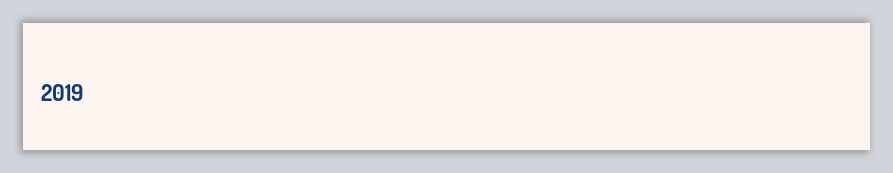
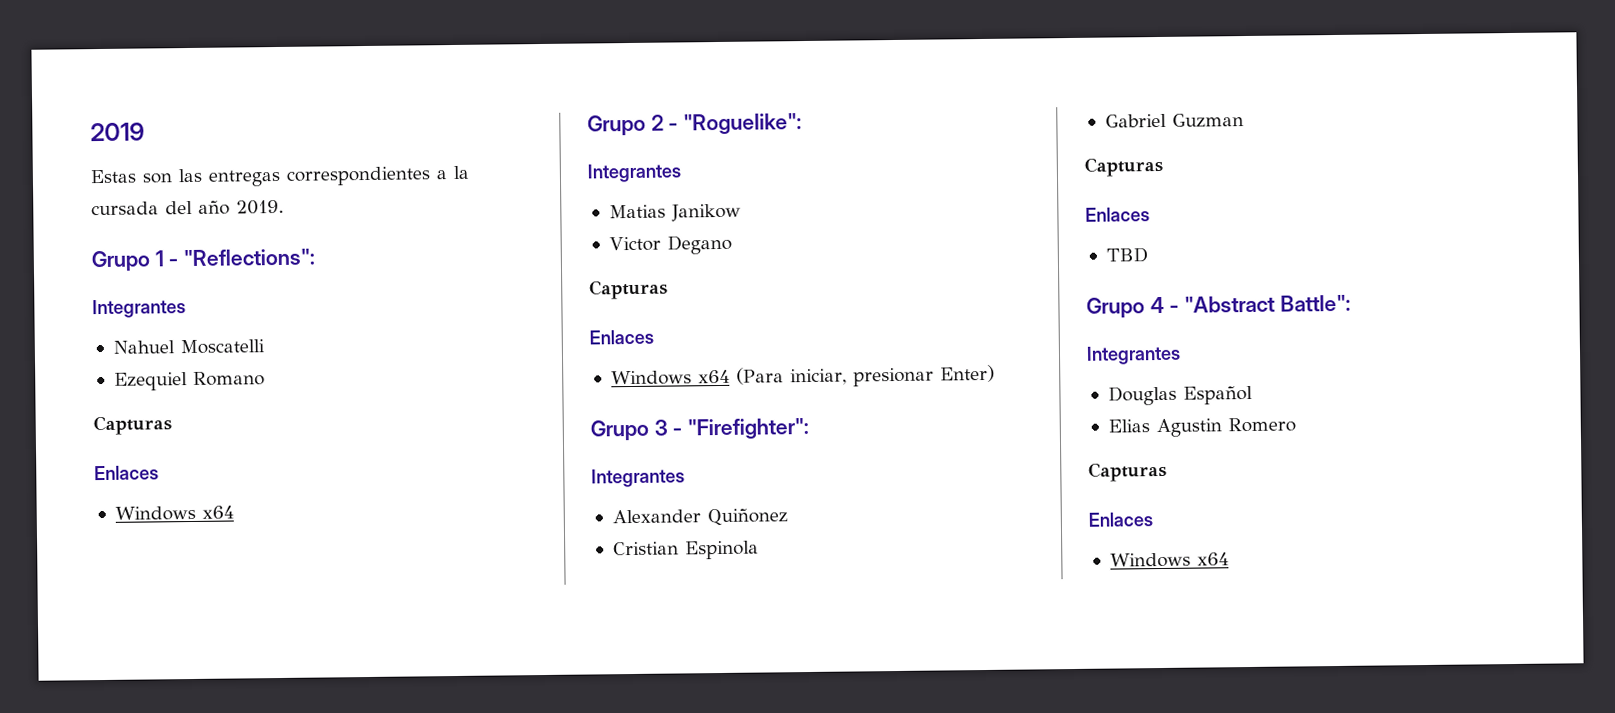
(83, 92) none -> [90,165,469,187] [91,199,284,216] [91,248,316,273] [92,299,186,319] [112,339,265,355] [113,371,265,391] [93,415,172,436] [94,465,159,481] [114,505,234,521] [587,113,803,137] [587,163,682,183] [608,203,741,222] [608,234,732,255] [589,279,668,300] [589,329,654,345] [610,364,995,387] [590,417,810,442] [591,468,685,488] [611,508,788,527] [612,540,759,560] [1104,113,1244,128] [1084,156,1163,177] [1085,207,1150,222] [1105,247,1148,263] [1086,294,1351,319] [1086,345,1181,365] [1107,385,1253,406] [1107,417,1296,438] [1088,461,1167,482] [1088,512,1153,527] [1109,552,1229,568] // Estas son las entregas correspondientes a la cursada del año 2019. // Grupo 1 - "Reflections": // Integrantes // Nahuel Moscatelli // Ezequiel Romano // Capturas // Enlaces // Windows x64 // Grupo 2 - "Roguelike": // Integrantes // Matias Janikow // Victor Degano // Capturas // Enlaces // Windows x64 (Para iniciar, presionar Enter) // Grupo 3 - "Firefighter": // Integrantes // Alexander Quiñonez // Cristian Espinola // Gabriel Guzman // Capturas // Enlaces // TBD // Grupo 4 - "Abstract Battle": // Integrantes // Douglas Español // Elias Agustin Romero // Capturas // Enlaces // Windows x64

